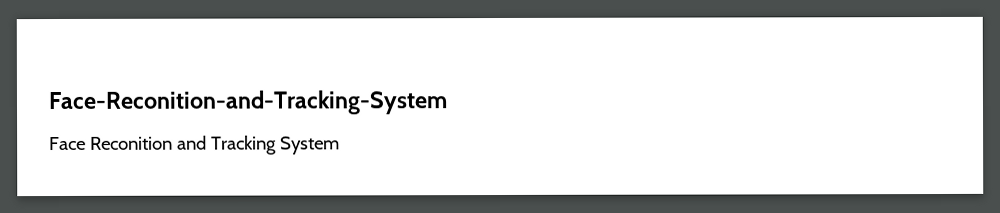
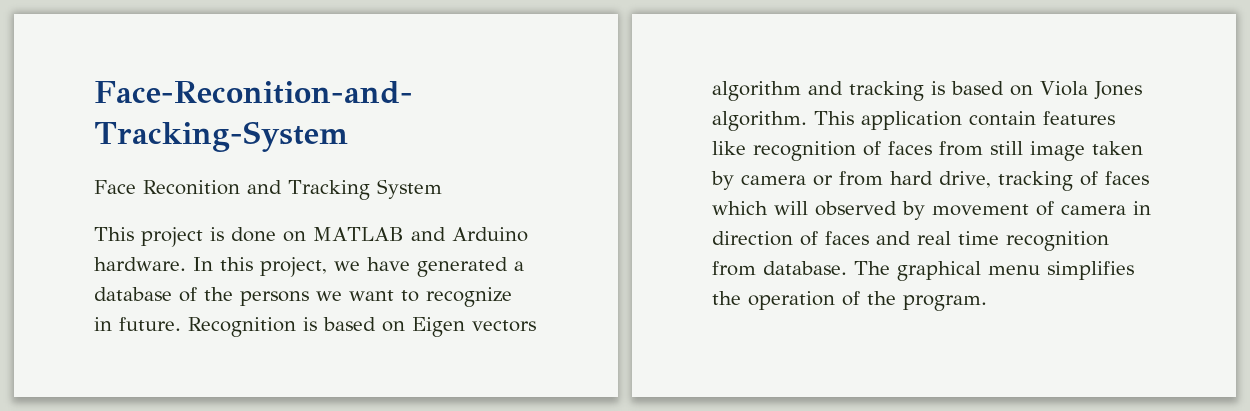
(340, 145) none -> [94,227,528,247] [94,257,524,277] [94,287,512,307] [94,317,536,337] [712,81,1142,101] [712,111,1115,131] [712,141,1143,161] [711,171,1149,191] [712,201,1151,220] [712,231,1109,251] [712,261,1134,281] [712,291,987,311] // This project is done on MATLAB and Arduino hardware. In this project, we have generated a database of the persons we want to recognize in future. Recognition is based on Eigen vectors algorithm and tracking is based on Viola Jones algorithm. This application contain features like recognition of faces from still image taken by camera or from hard drive, tracking of faces which will observed by movement of camera in direction of faces and real time recognition from database. The graphical menu simplifies the operation of the program.

